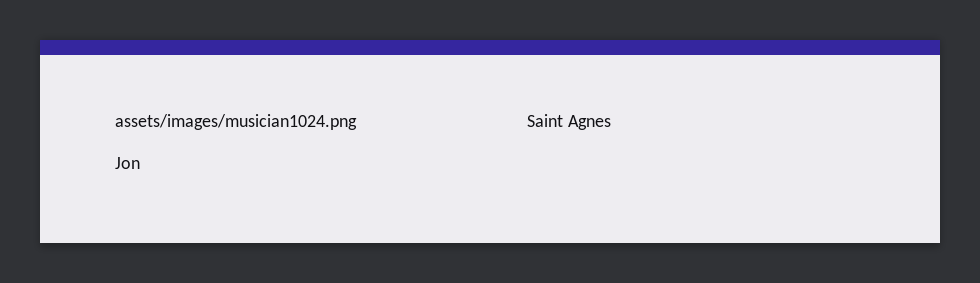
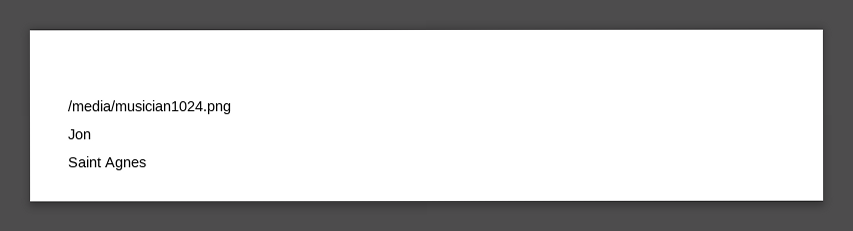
[115,114,357,130] assets/images/musician1024.png -> [67,100,231,115] /media/musician1024.png

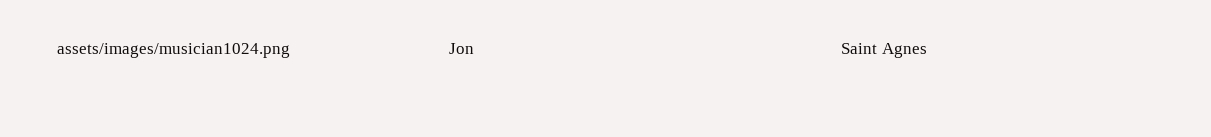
[67,100,231,115] /media/musician1024.png -> [57,43,290,58] assets/images/musician1024.png

